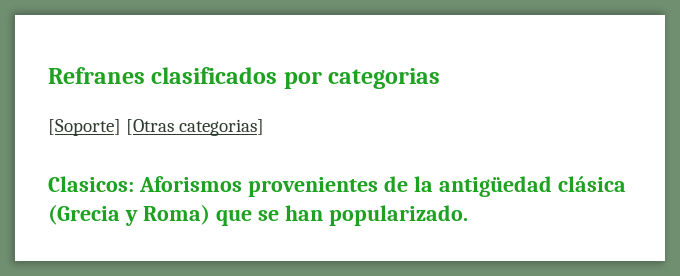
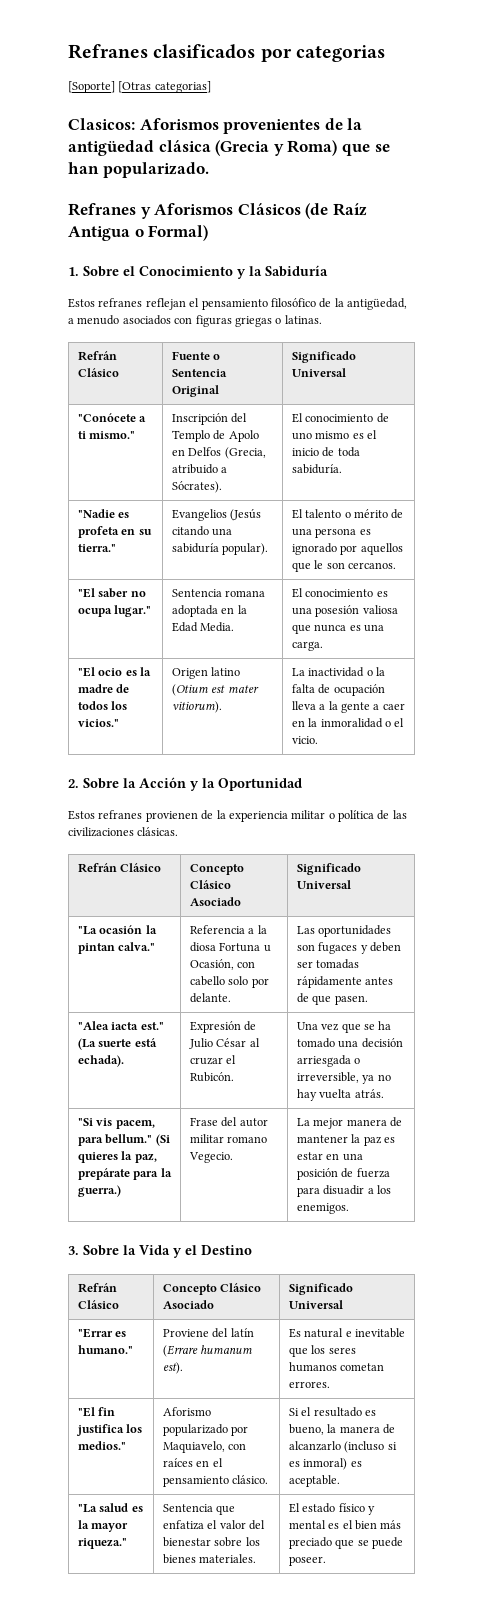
(468, 215) none -> [68,203,367,219] [68,225,209,241] [68,265,328,279] [68,298,407,310] [68,315,322,327] [77,351,117,361] [77,368,119,377] [171,351,221,360] [171,369,227,377] [171,385,219,397] [291,351,356,363] [291,368,346,377] [77,413,147,422] [77,431,136,439] [171,413,248,425] [171,430,259,442] [171,447,266,459] [171,464,228,474] [171,481,222,493] [291,413,389,423] [291,430,378,440] [291,447,360,457] [291,464,342,474] [77,509,130,518] [77,526,152,538] [77,544,116,552] [171,508,262,521] [171,526,233,536] [171,543,269,555] [291,509,404,519] [291,528,371,538] [291,543,403,555] [291,560,397,572] [77,588,146,598] [77,605,152,617] [171,589,266,597] [171,605,247,617] [171,622,235,632] [291,588,388,598] [291,605,398,617] [291,624,385,634] [291,641,323,651] [77,667,152,677] [77,684,130,693] [77,701,128,710] [77,719,119,727] [171,667,241,679] [171,684,259,696] [171,701,222,713] [291,667,386,677] [291,684,385,696] [291,701,405,713] [291,718,405,728] [291,736,318,744] [68,777,302,791] [68,810,407,822] [68,827,179,837] [77,863,162,873] [189,864,244,875] [189,880,231,889] [189,897,241,906] [296,863,361,875] [296,880,351,889] [77,925,157,935] [77,942,156,954] [189,925,267,934] [189,942,271,952] [189,959,256,970] [189,976,269,988] [189,993,231,1003] [296,925,392,937] [296,942,402,954] [296,959,360,969] [296,976,394,988] [296,993,368,1005] [77,1021,164,1030] [77,1038,157,1050] [77,1055,124,1067] [189,1021,257,1033] [188,1038,260,1049] [189,1055,237,1065] [189,1072,234,1082] [296,1021,392,1033] [296,1038,403,1048] [296,1055,361,1067] [296,1072,391,1084] [296,1089,384,1101] [77,1118,155,1129] [77,1134,170,1146] [77,1151,157,1163] [77,1168,172,1180] [77,1185,121,1197] [189,1117,268,1127] [189,1134,268,1143] [188,1152,233,1163] [296,1117,403,1129] [296,1134,396,1146] [296,1152,363,1161] [296,1168,390,1180] [296,1185,392,1197] [296,1203,349,1214] [68,1245,252,1258] [77,1283,117,1293] [77,1300,119,1309] [162,1283,262,1295] [162,1300,214,1309] [288,1283,353,1295] [288,1300,343,1309] [77,1328,127,1338] [77,1345,133,1354] [162,1328,254,1338] [162,1345,253,1357] [162,1362,183,1374] [288,1328,406,1338] [288,1345,356,1357] [288,1362,385,1372] [288,1381,330,1388] [77,1407,116,1417] [75,1424,143,1436] [77,1441,126,1450] [162,1407,211,1416] [162,1424,249,1436] [162,1441,247,1453] [162,1458,223,1467] [162,1475,269,1487] [288,1407,377,1417] [288,1424,396,1435] [288,1441,397,1453] [288,1458,362,1470] [288,1475,340,1487] [77,1503,143,1513] [77,1520,129,1532] [77,1538,127,1549] [162,1504,236,1515] [162,1520,266,1530] [162,1537,260,1547] [162,1554,257,1564] [288,1503,376,1515] [288,1520,402,1530] [288,1537,404,1549] [288,1556,326,1566] // Refranes y Aforismos Clásicos (de Raíz Antigua o Formal) // 1. Sobre el Conocimiento y la Sabiduría // Estos refranes reflejan el pensamiento filosófico de la antigüedad, a menudo asociados con figuras griegas o latinas. // Refrán Clásico | Fuente o Sentencia Original | Significado Universal // "Conócete a ti mismo." | Inscripción del Templo de Apolo en Delfos (Grecia, atribuido a Sócrates). | El conocimiento de uno mismo es el inicio de toda sabiduría. // "Nadie es profeta en su tierra." | Evangelios (Jesús citando una sabiduría popular). | El talento o mérito de una persona es ignorado por aquellos que le son cercanos. // "El saber no ocupa lugar." | Sentencia romana adoptada en la Edad Media. | El conocimiento es una posesión valiosa que nunca es una carga. // "El ocio es la madre de todos los vicios." | Origen latino (Otium est mater vitiorum). | La inactividad o la falta de ocupación lleva a la gente a caer en la inmoralidad o el vicio. // 2. Sobre la Acción y la Oportunidad // Estos refranes provienen de la experiencia militar o política de las civilizaciones clásicas. // Refrán Clásico | Concepto Clásico Asociado | Significado Universal // "La ocasión la pintan calva." | Referencia a la diosa Fortuna u Ocasión, con cabello solo por delante. | Las oportunidades son fugaces y deben ser tomadas rápidamente antes de que pasen. // "Alea iacta est." (La suerte está echada). | Expresión de Julio César al cruzar el Rubicón. | Una vez que se ha tomado una decisión arriesgada o irreversible, ya no hay vuelta atrás. // "Si vis pacem, para bellum." (Si quieres la paz, prepárate para la guerra.) | Frase del autor militar romano Vegecio. | La mejor manera de mantener la paz es estar en una posición de fuerza para disuadir a los enemigos. // 3. Sobre la Vida y el Destino // Refrán Clásico | Concepto Clásico Asociado | Significado Universal // "Errar es humano." | Proviene del latín (Errare humanum est). | Es natural e inevitable que los seres humanos cometan errores. // "El fin justifica los medios." | Aforismo popularizado por Maquiavelo, con raíces en el pensamiento clásico. | Si el resultado es bueno, la manera de alcanzarlo (incluso si es inmoral) es aceptable. // "La salud es la mayor riqueza." | Sentencia que enfatiza el valor del bienestar sobre los bienes materiales. | El estado físico y mental es el bien más preciado que se puede poseer.

